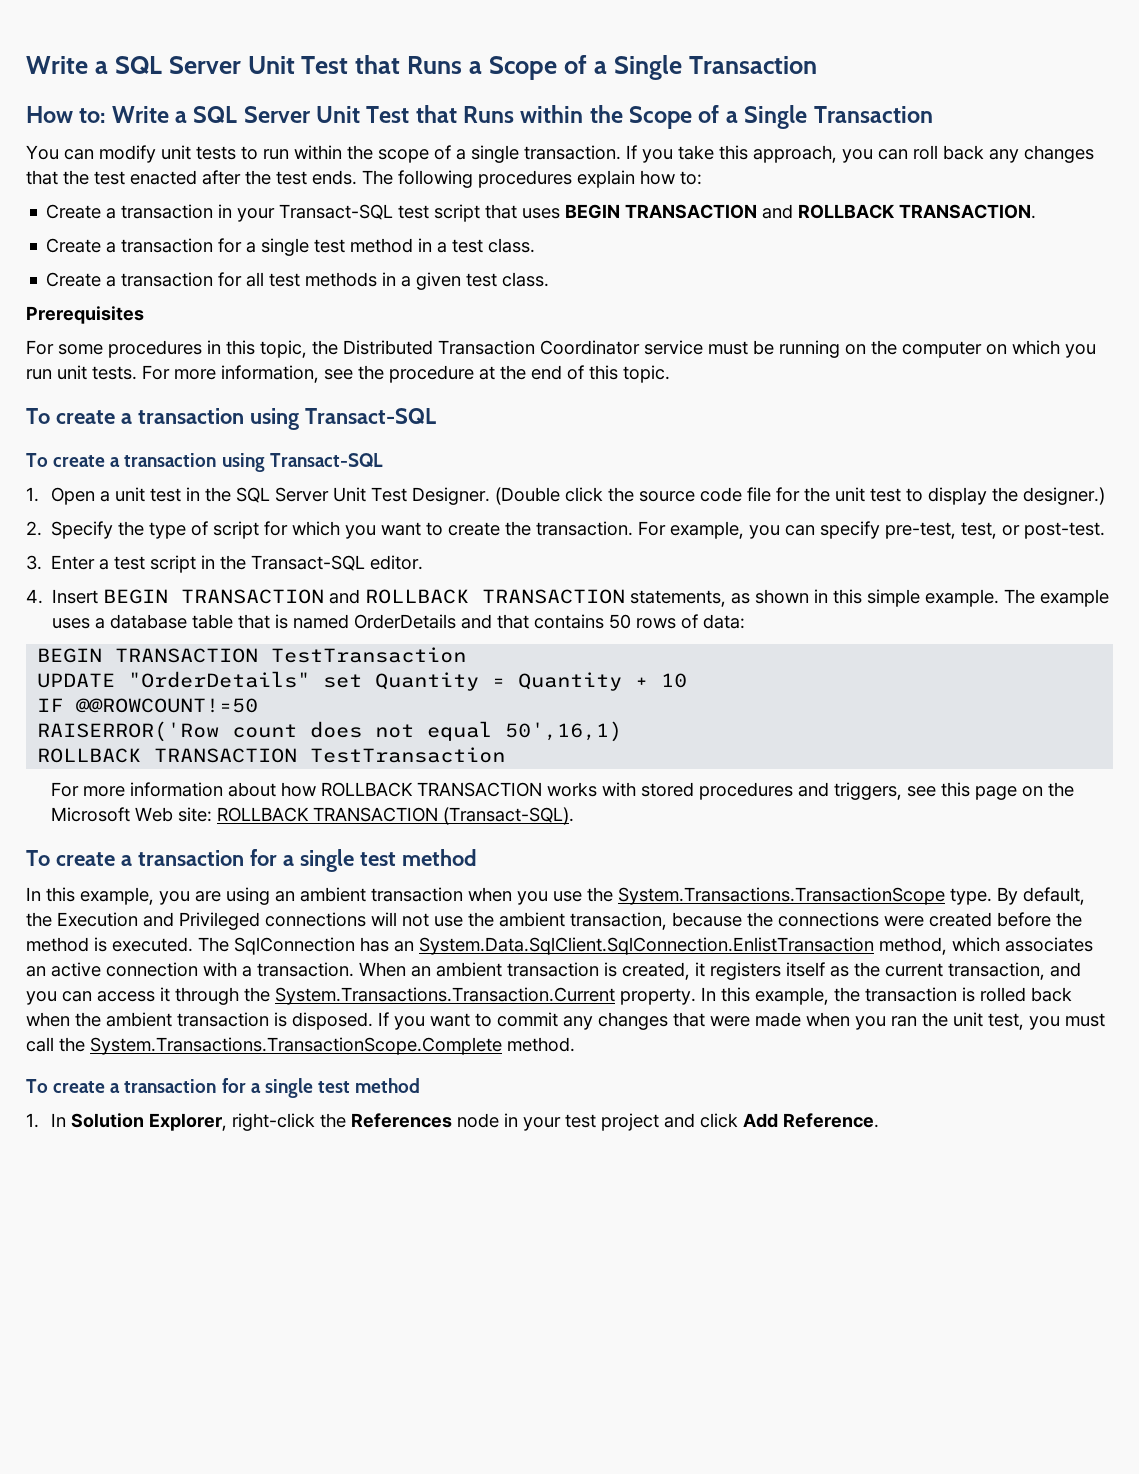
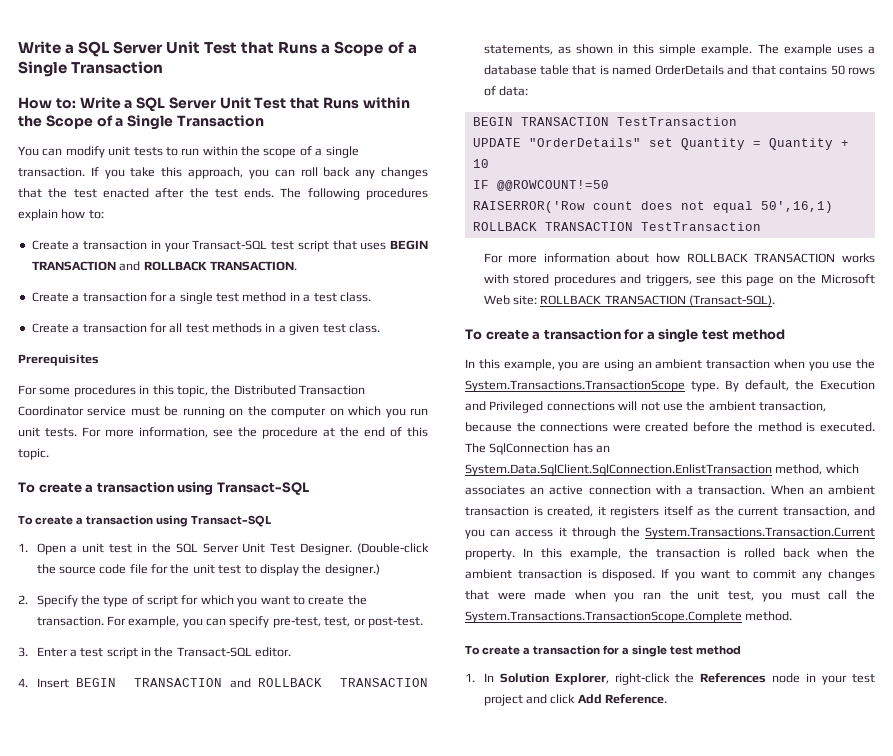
[495,487,604,505] (Double click -> [357,543,429,554] (Double-click

